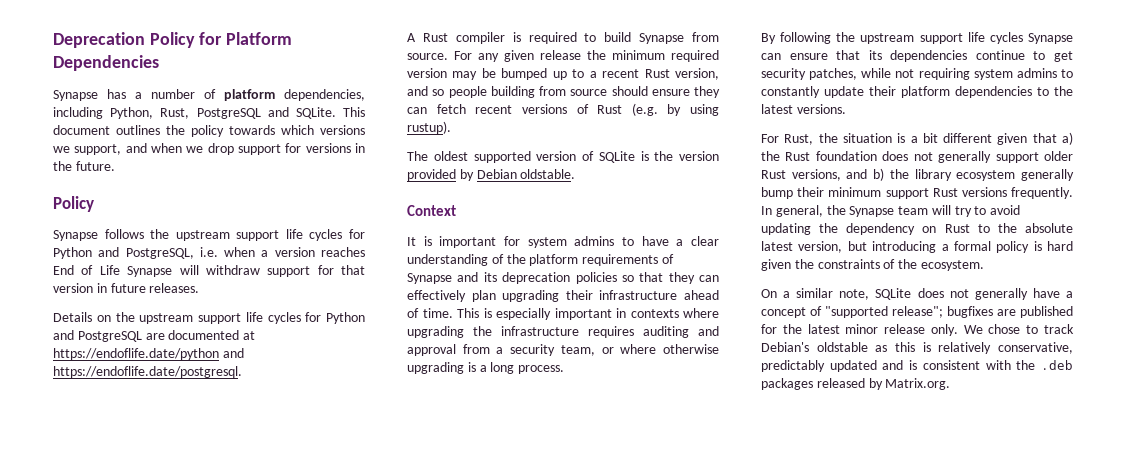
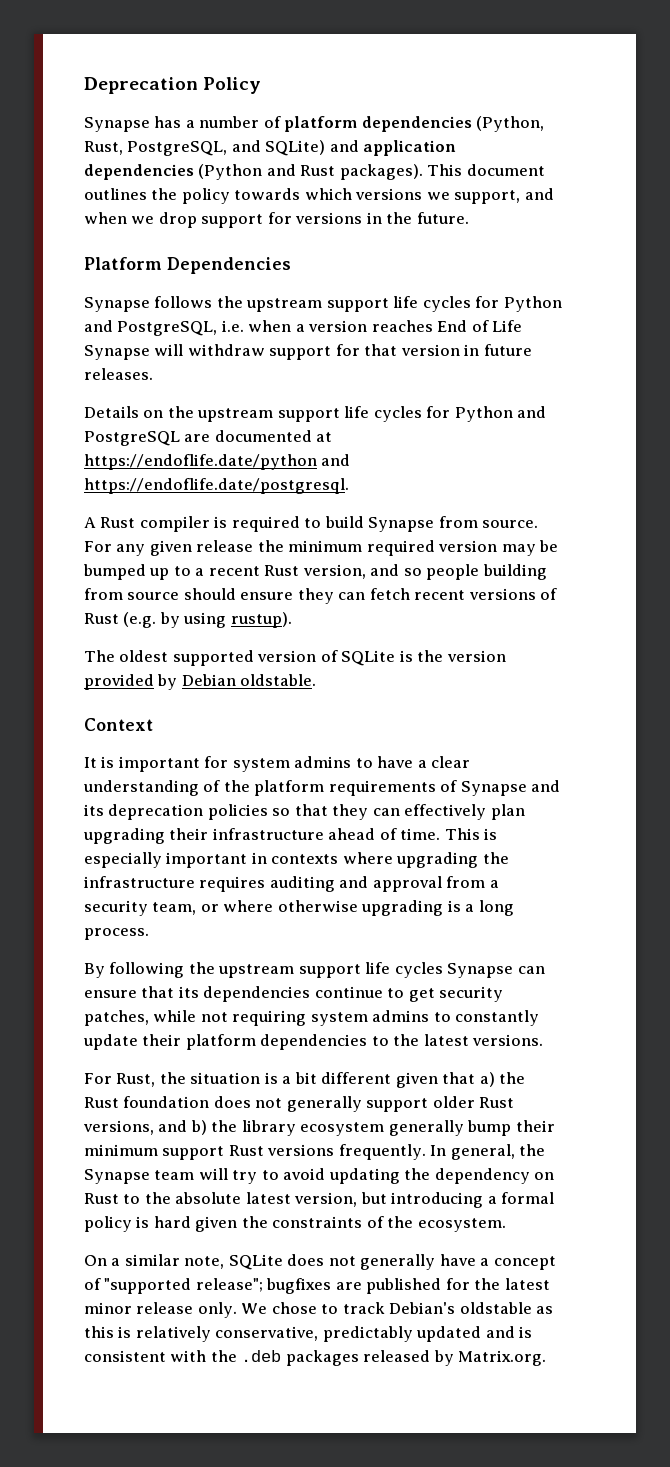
[199,32,293,45] [53,55,159,71] for Platform Dependencies -> (262, 85) none
[284,89,365,101] [53,107,336,119] dependencies, including Python, Rust, PostgreSQL and SQLite. -> [361,116,545,132] [84,140,457,156] [84,164,423,180] dependencies (Python, Rust, PostgreSQL, and SQLite) and application dependencies (Python and Rust packages).
[53,196,94,212] Policy -> [84,257,291,274] Platform Dependencies

